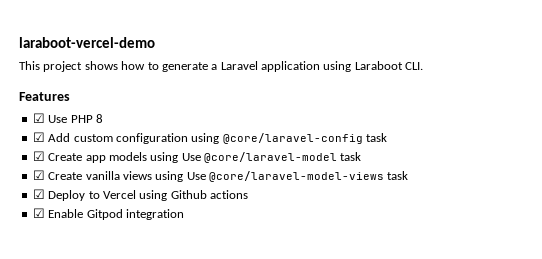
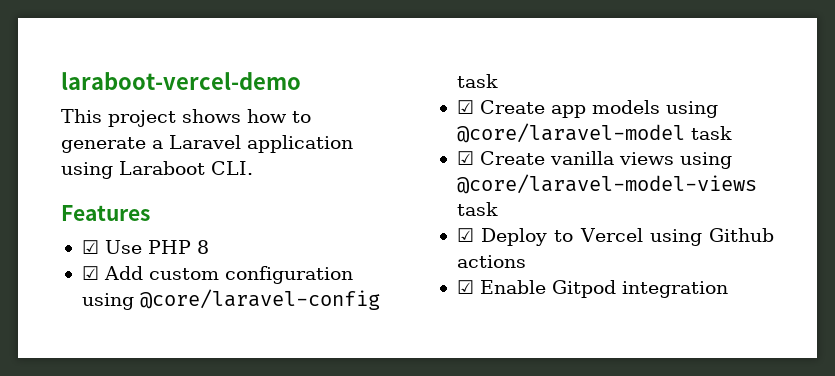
[181,153,201,161] Use -> (718, 109) none
[186,172,206,180] Use -> (732, 160) none

